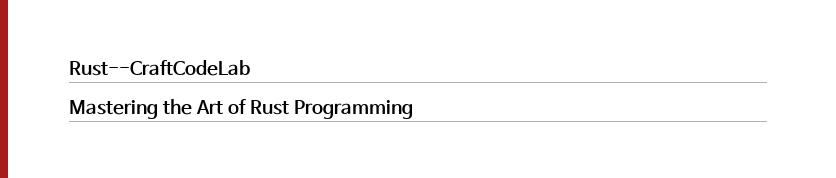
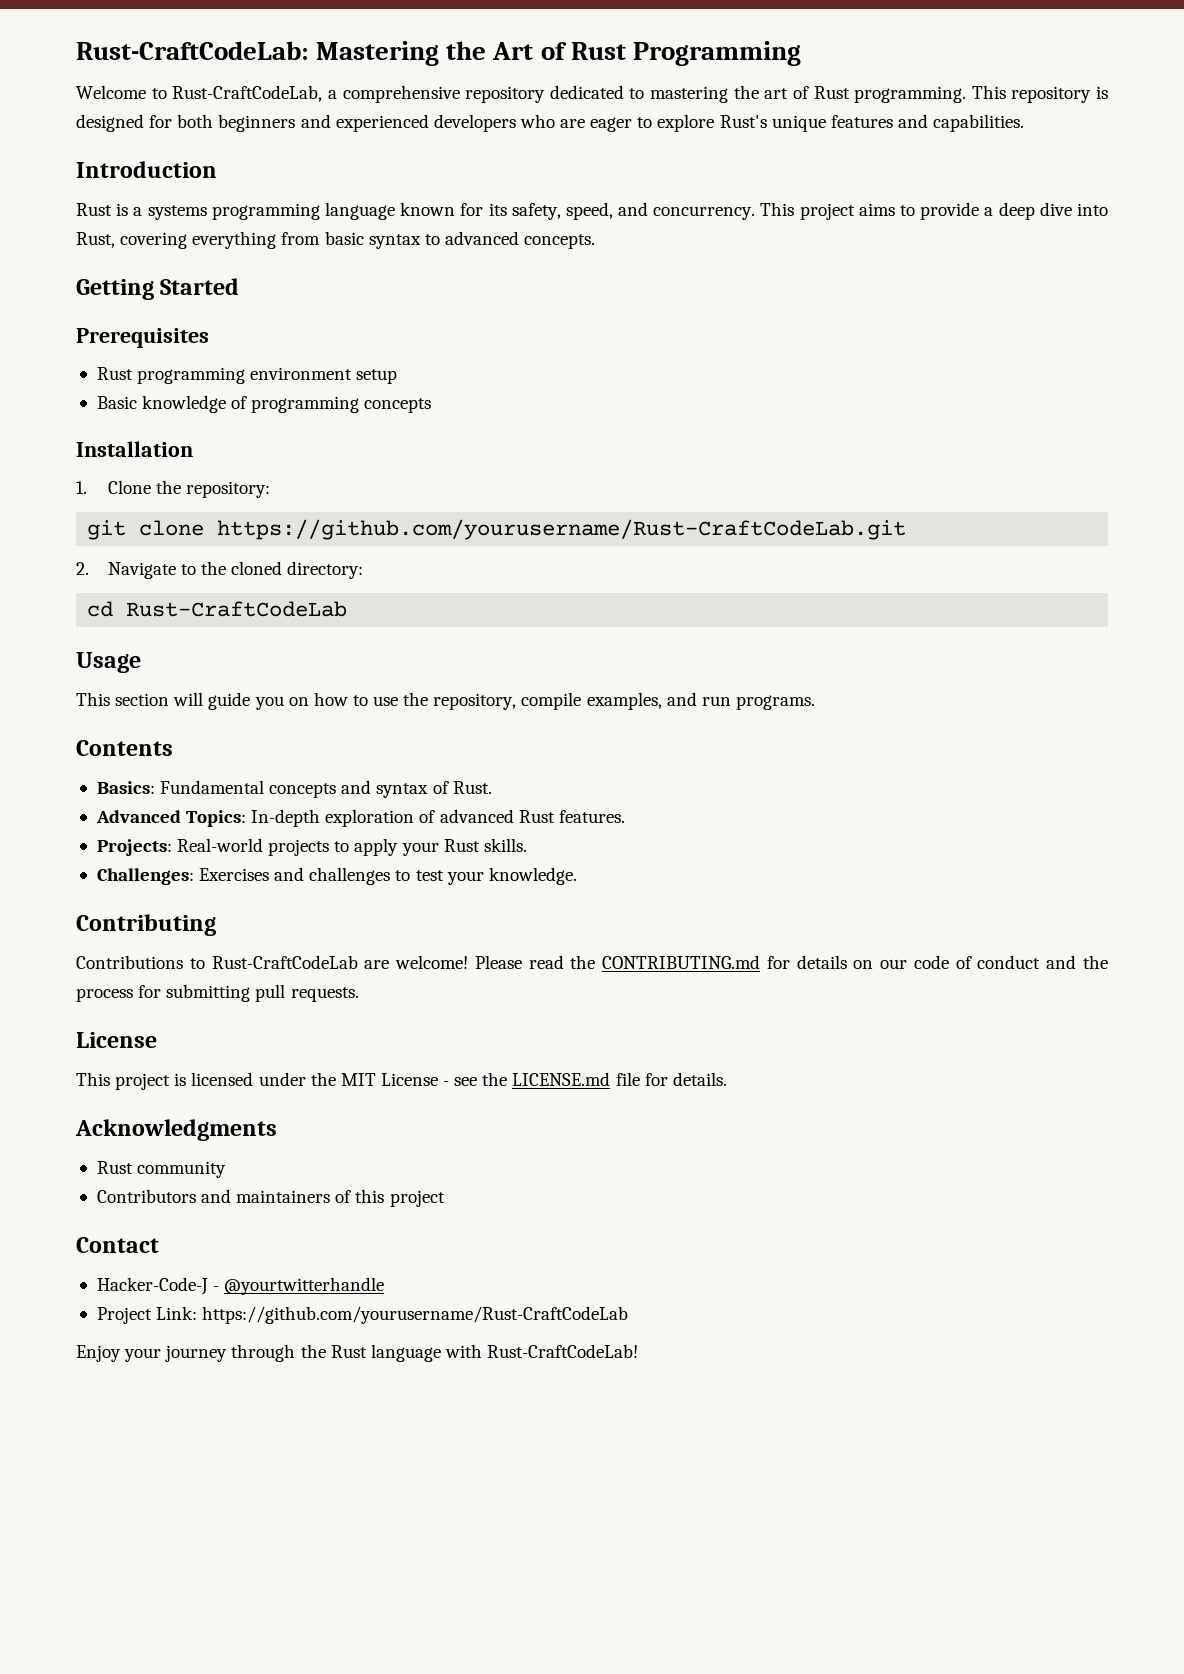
[69,60,250,76] Rust--CraftCodeLab // -> [76,41,309,60] Rust-CraftCodeLab:
(413, 109) none -> [76,85,1108,103] [76,114,1025,132] [76,161,217,178] [76,202,1108,220] [76,231,596,249] [76,278,240,300] [76,328,209,348] [96,367,398,384] [96,395,432,413] [76,441,193,457] [76,480,271,498] [87,519,907,540] [76,561,364,579] [87,601,348,617] [76,652,141,673] [76,692,815,710] [76,740,173,756] [96,780,492,798] [95,809,625,827] [96,838,527,856] [96,867,577,885] [76,914,216,936] [76,955,1108,969] [76,984,359,1002] [76,1032,157,1048] [76,1072,727,1090] [75,1119,277,1141] [96,1161,227,1178] [96,1189,445,1207] [76,1237,159,1253] [96,1277,385,1295] [96,1306,629,1324] [76,1344,639,1362] // Welcome to Rust-CraftCodeLab, a comprehensive repository dedicated to mastering the art of Rust programming. This repository is designed for both beginners and experienced developers who are eager to explore Rust's unique features and capabilities. // Introduction // Rust is a systems programming language known for its safety, speed, and concurrency. This project aims to provide a deep dive into Rust, covering everything from basic syntax to advanced concepts. // Getting Started // Prerequisites // Rust programming environment setup // Basic knowledge of programming concepts // Installation // 1. Clone the repository: // git clone https://github.com/yourusername/Rust-CraftCodeLab.git // 2. Navigate to the cloned directory: // cd Rust-CraftCodeLab // Usage // This section will guide you on how to use the repository, compile examples, and run programs. // Contents // Basics: Fundamental concepts and syntax of Rust. // Advanced Topics: In-depth exploration of advanced Rust features. // Projects: Real-world projects to apply your Rust skills. // Challenges: Exercises and challenges to test your knowledge. // Contributing // Contributions to Rust-CraftCodeLab are welcome! Please read the CONTRIBUTING.md for details on our code of conduct and the process for submitting pull requests. // License // This project is licensed under the MIT License - see the LICENSE.md file for details. // Acknowledgments // Rust community // Contributors and maintainers of this project // Contact // Hacker-Code-J - @yourtwitterhandle // Project Link: https://github.com/yourusername/Rust-CraftCodeLab // Enjoy your journey through the Rust language with Rust-CraftCodeLab!

